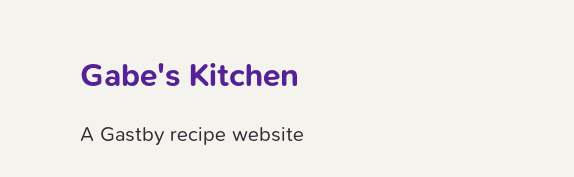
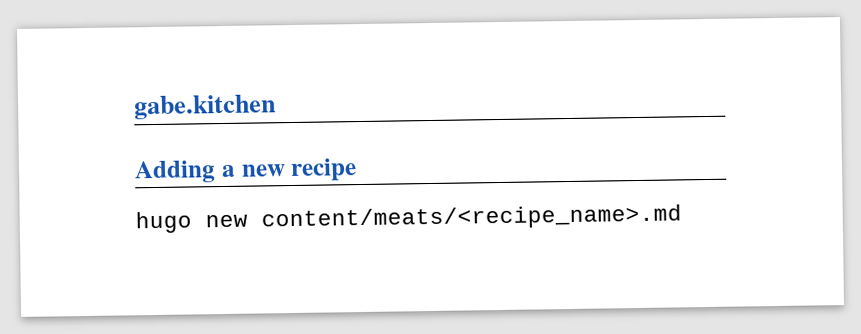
[80,63,299,87] [80,127,304,146] Gabe's Kitchen // A Gastby recipe website -> [133,94,276,120] [134,158,358,184] [135,204,682,234] gabe.kitchen // Adding a new recipe // hugo new content/meats/<recipe_name>.md

